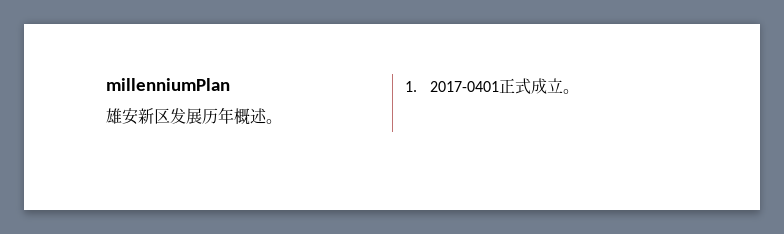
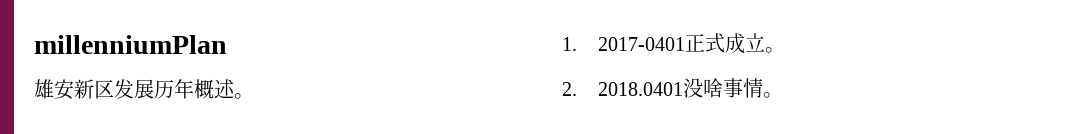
(580, 91) none -> [562,78,783,98] // 2. 2018.0401没啥事情。

